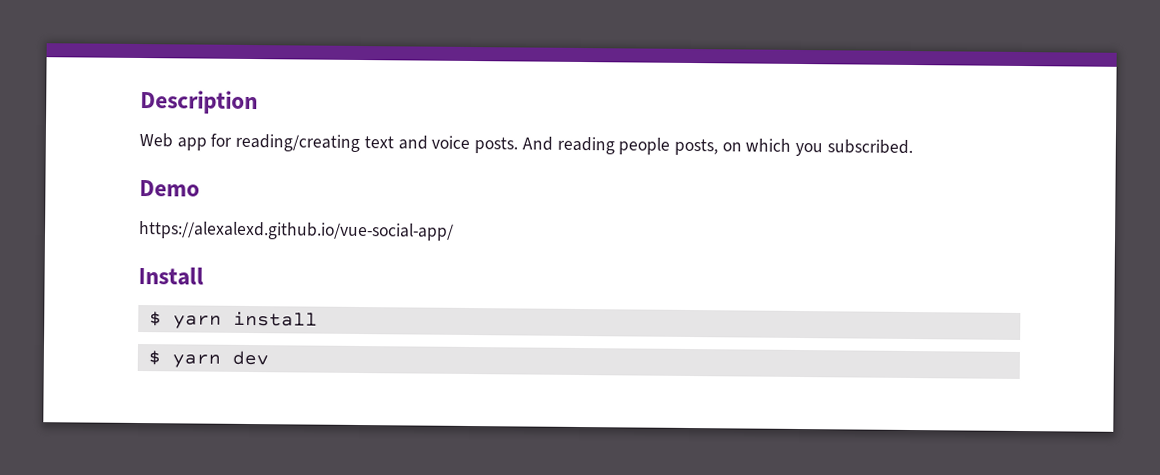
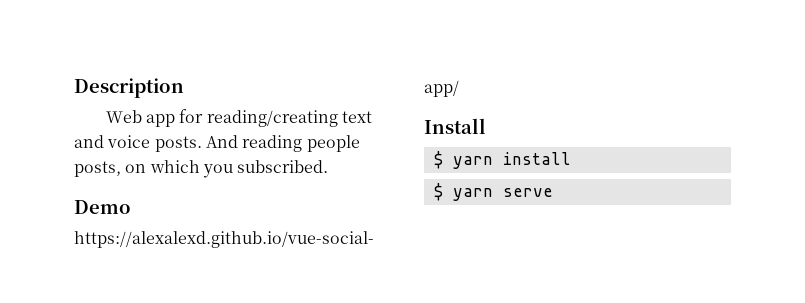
[231,350,269,366] dev -> [502,188,553,197] serve

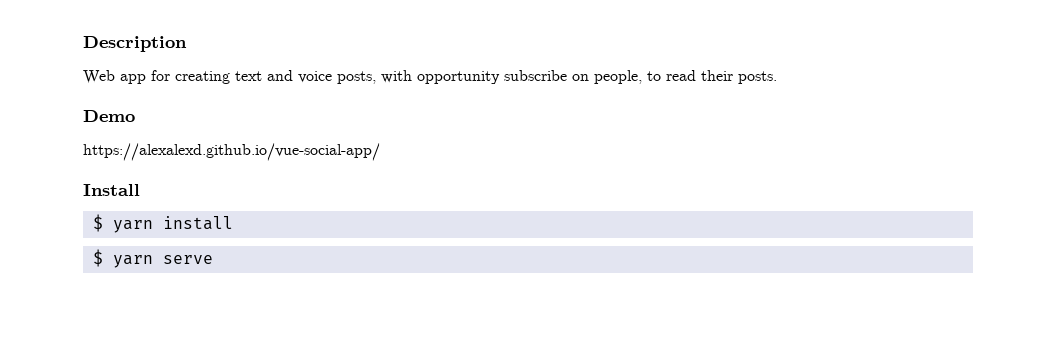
[206,110,338,127] reading/creating -> [175,71,230,84] creating
[154,135,360,152] [74,160,329,178] posts. And reading people posts, on which you subscribed. -> [337,70,777,84] posts, with opportunity subscribe on people, to read their posts.

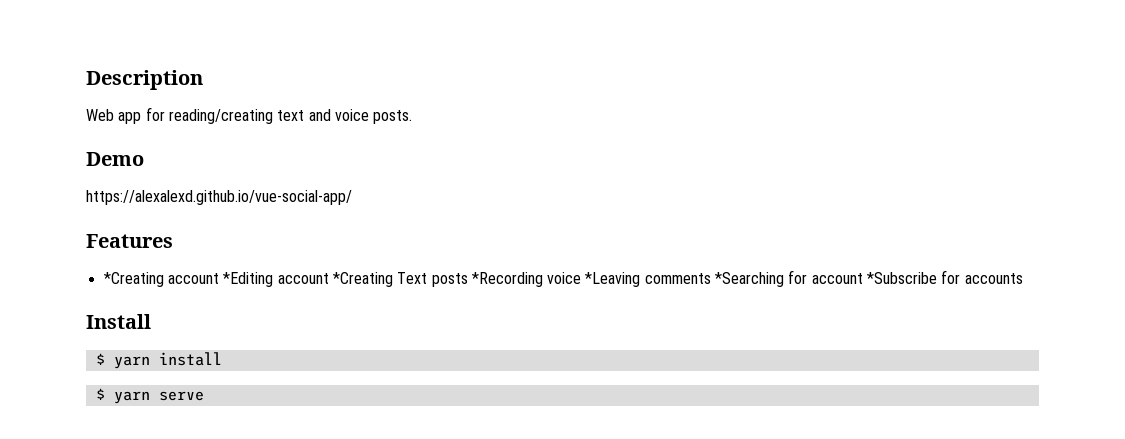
[175,71,230,84] creating -> [168,109,273,124] reading/creating
[337,70,777,84] [83,110,135,122] [83,143,380,161] posts, with opportunity subscribe on people, to read their posts. // Demo // https://alexalexd.github.io/vue-social-app/ -> [373,110,413,124] [86,152,144,166] [86,190,352,205] [86,234,173,248] [103,270,1023,287] posts. // Demo // https://alexalexd.github.io/vue-social-app/ // Features // *Creating account *Editing account *Creating Text posts *Recording voice *Leaving comments *Searching for account *Subscribe for accounts

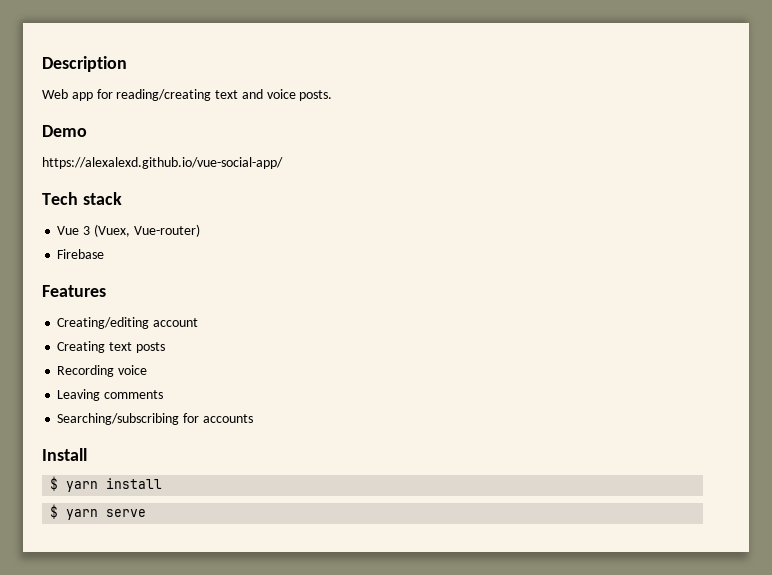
(352, 197) none -> [42,192,122,205] [57,224,200,237] [57,249,105,259] // Tech stack // Vue 3 (Vuex, Vue-router) // Firebase
[103,272,428,287] *Creating account *Editing account *Creating Text -> [57,317,199,329] [57,341,133,353] Creating/editing account // Creating text
[471,272,641,287] *Recording voice *Leaving -> [57,365,148,377] [57,389,101,401] // Recording voice // Leaving
[715,270,938,287] *Searching for account *Subscribe -> [57,413,180,425] // Searching/subscribing

